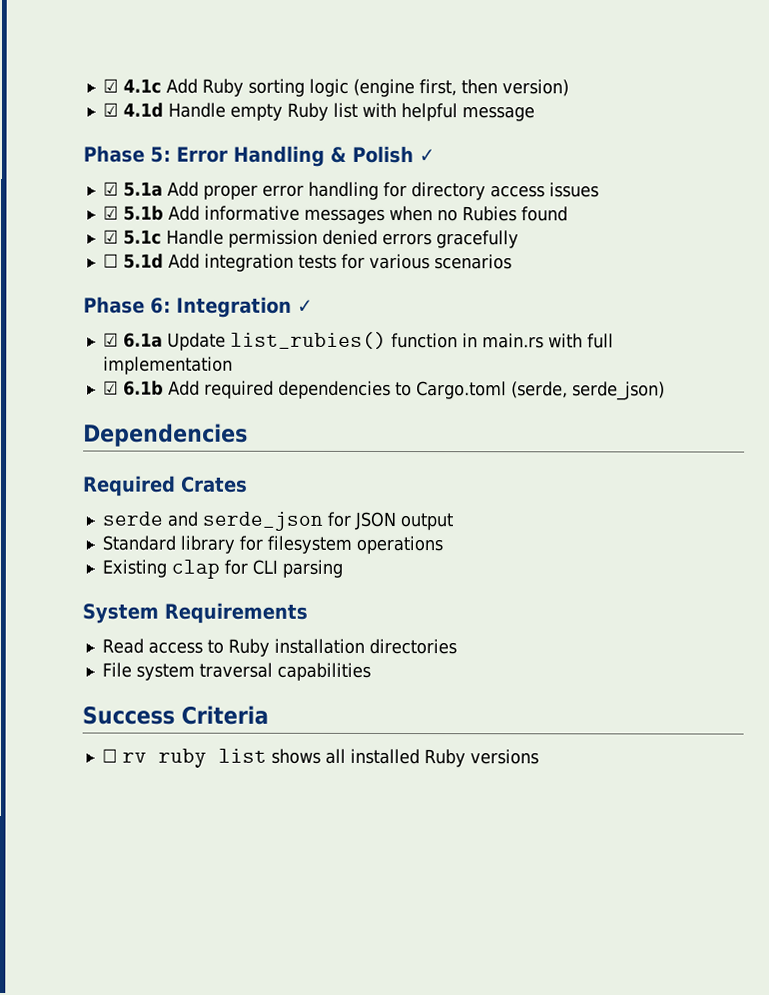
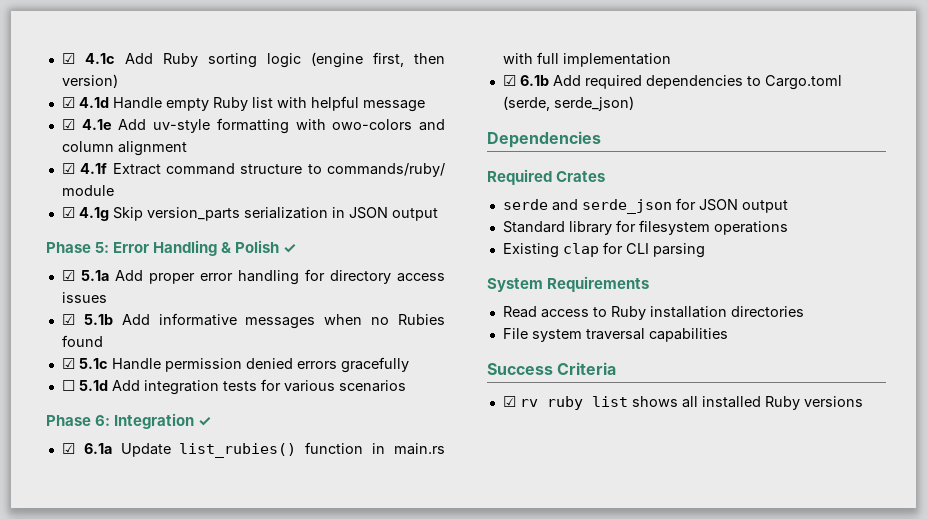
(535, 114) none -> [61,118,445,134] [61,141,187,156] [61,163,446,177] [61,185,114,196] [61,207,438,221] // ☑ 4.1e Add uv-style formatting with owo-colors and column alignment // ☑ 4.1f Extract command structure to commands/ruby/ module // ☑ 4.1g Skip version_parts serialization in JSON output
[101,748,118,763] ☐ -> [502,396,516,407] ☑

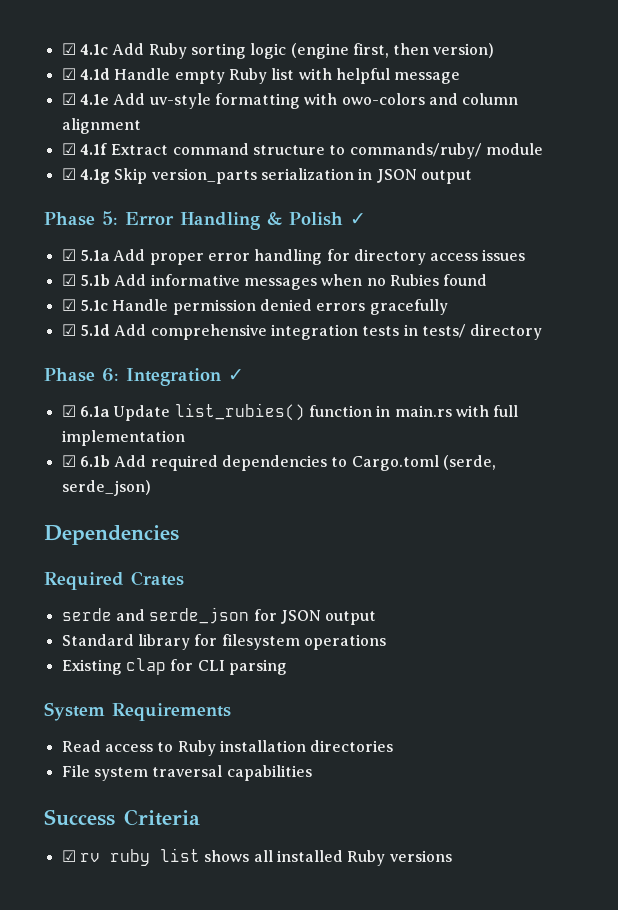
[61,380,75,391] ☐ -> [61,324,76,336] ☑
(140, 385) none -> [150,324,267,340] comprehensive
[260,379,406,392] for various scenarios -> [403,324,543,340] in tests/ directory

